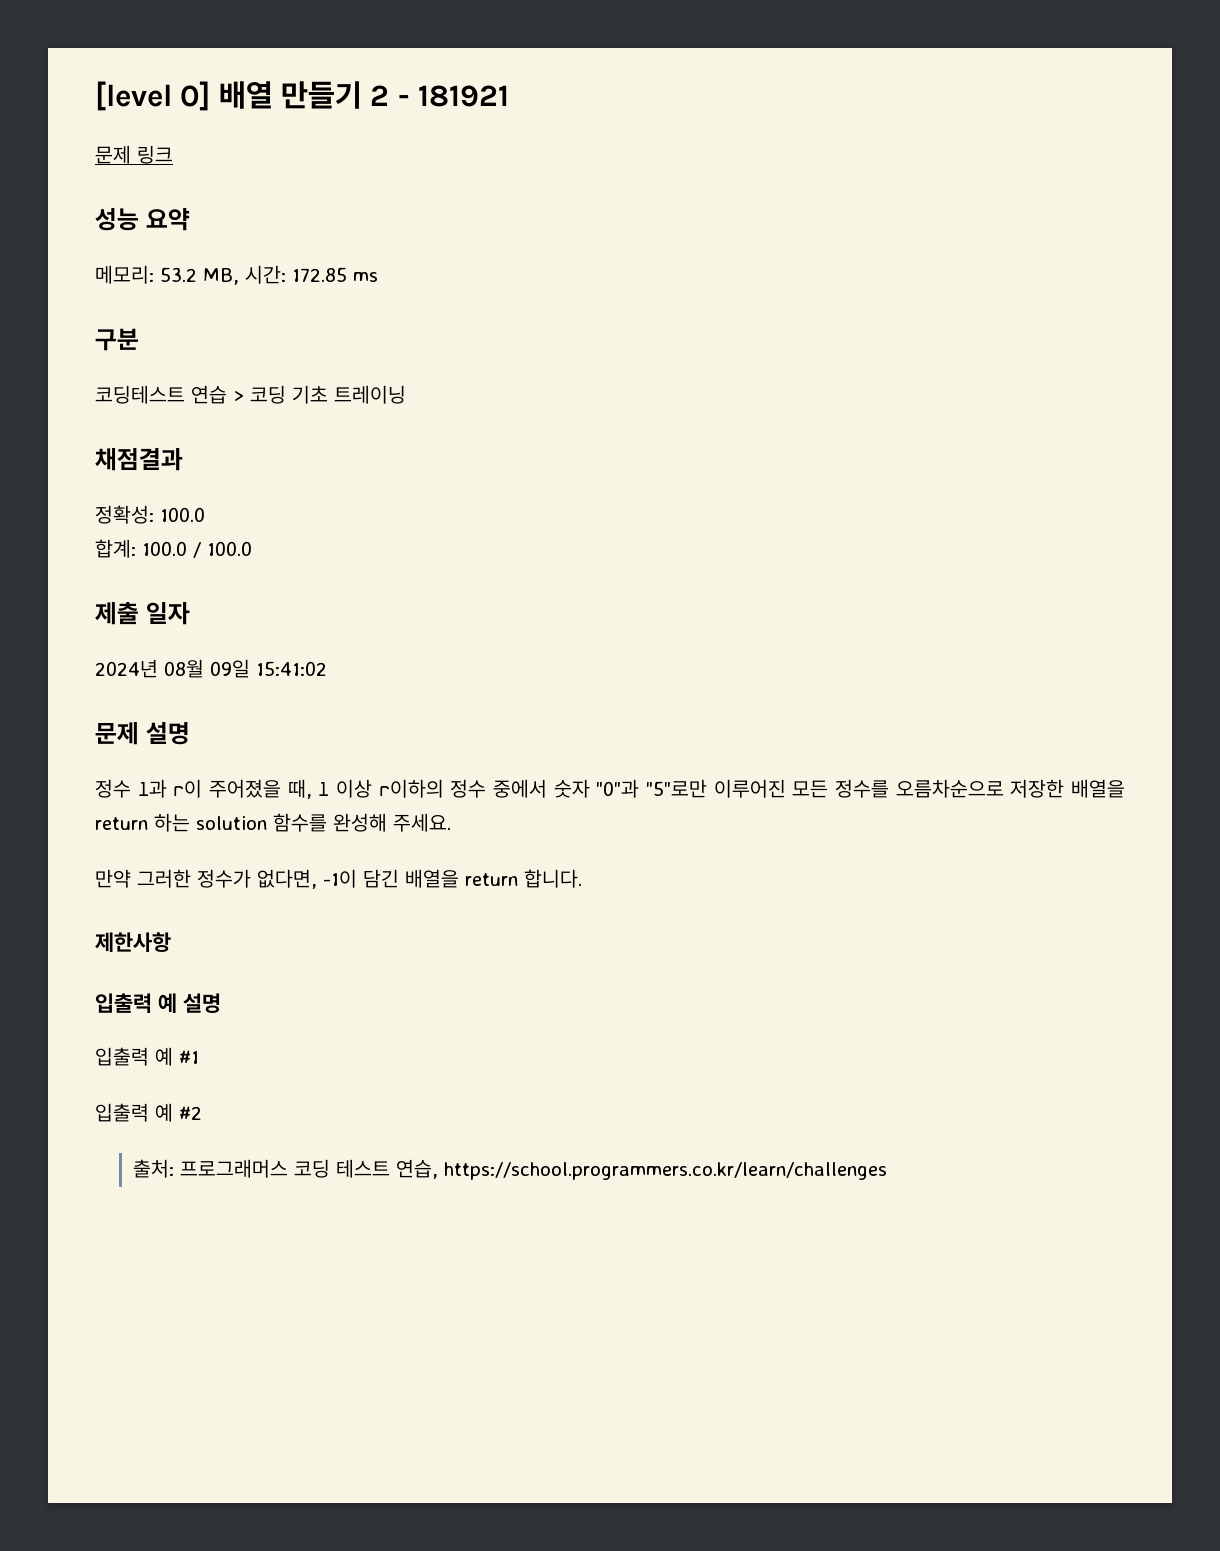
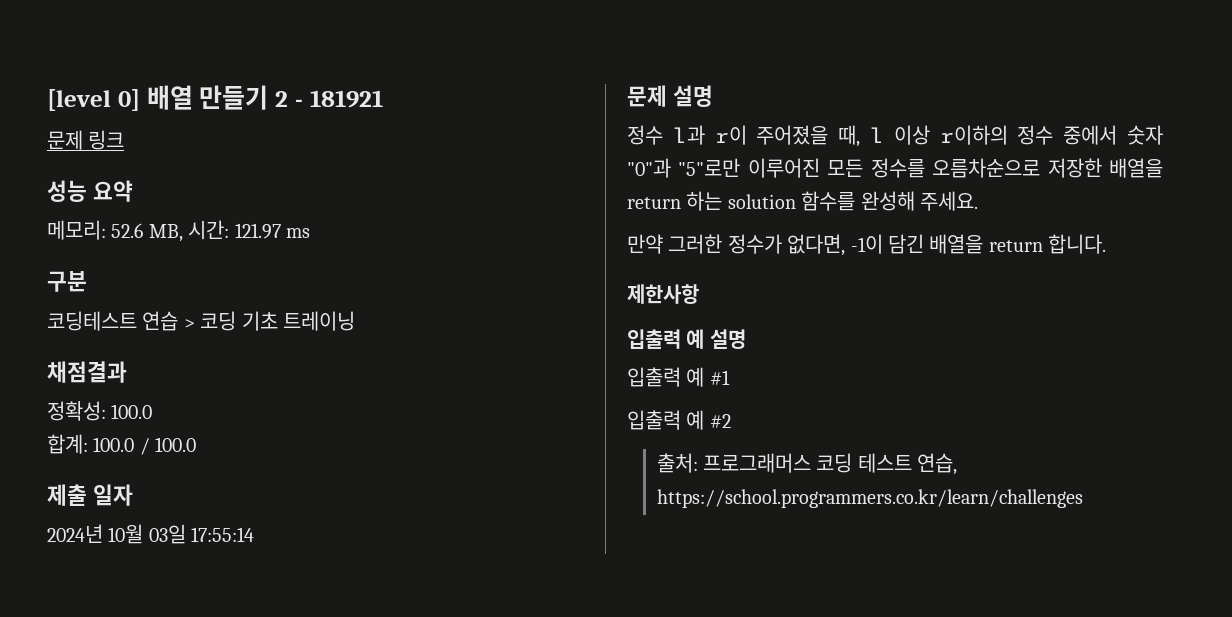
[160,267,197,282] 53.2 -> [111,223,144,238] 52.6
[292,267,347,282] 172.85 -> [234,223,281,239] 121.97
[164,659,327,678] 08월 09일 15:41:02 -> [108,524,255,544] 10월 03일 17:55:14

